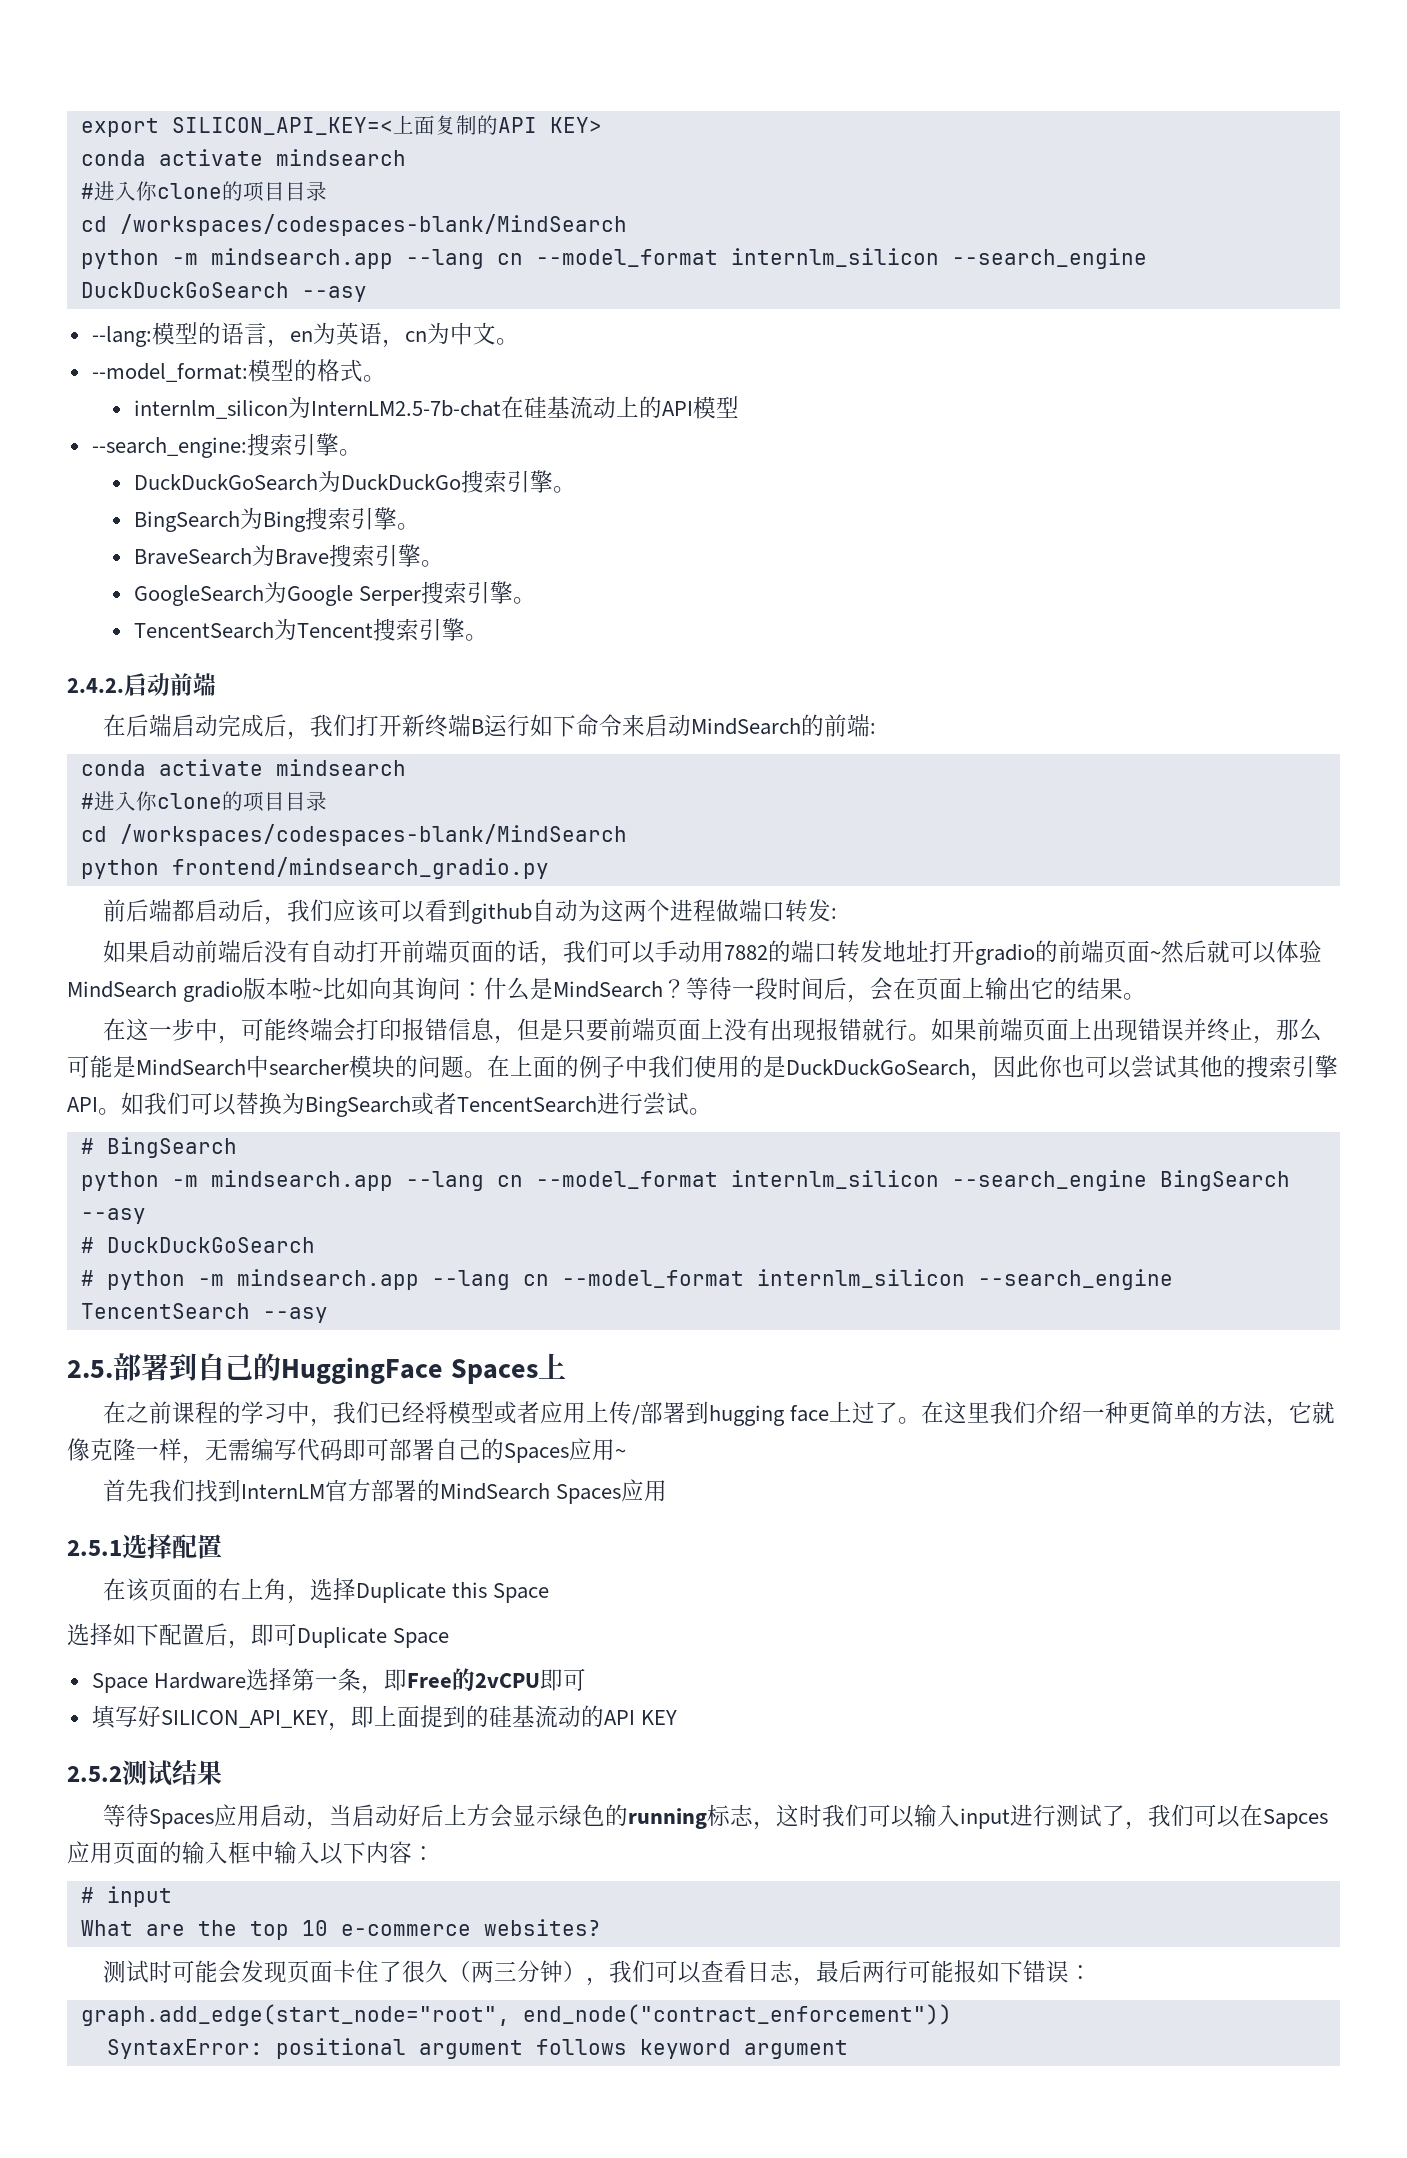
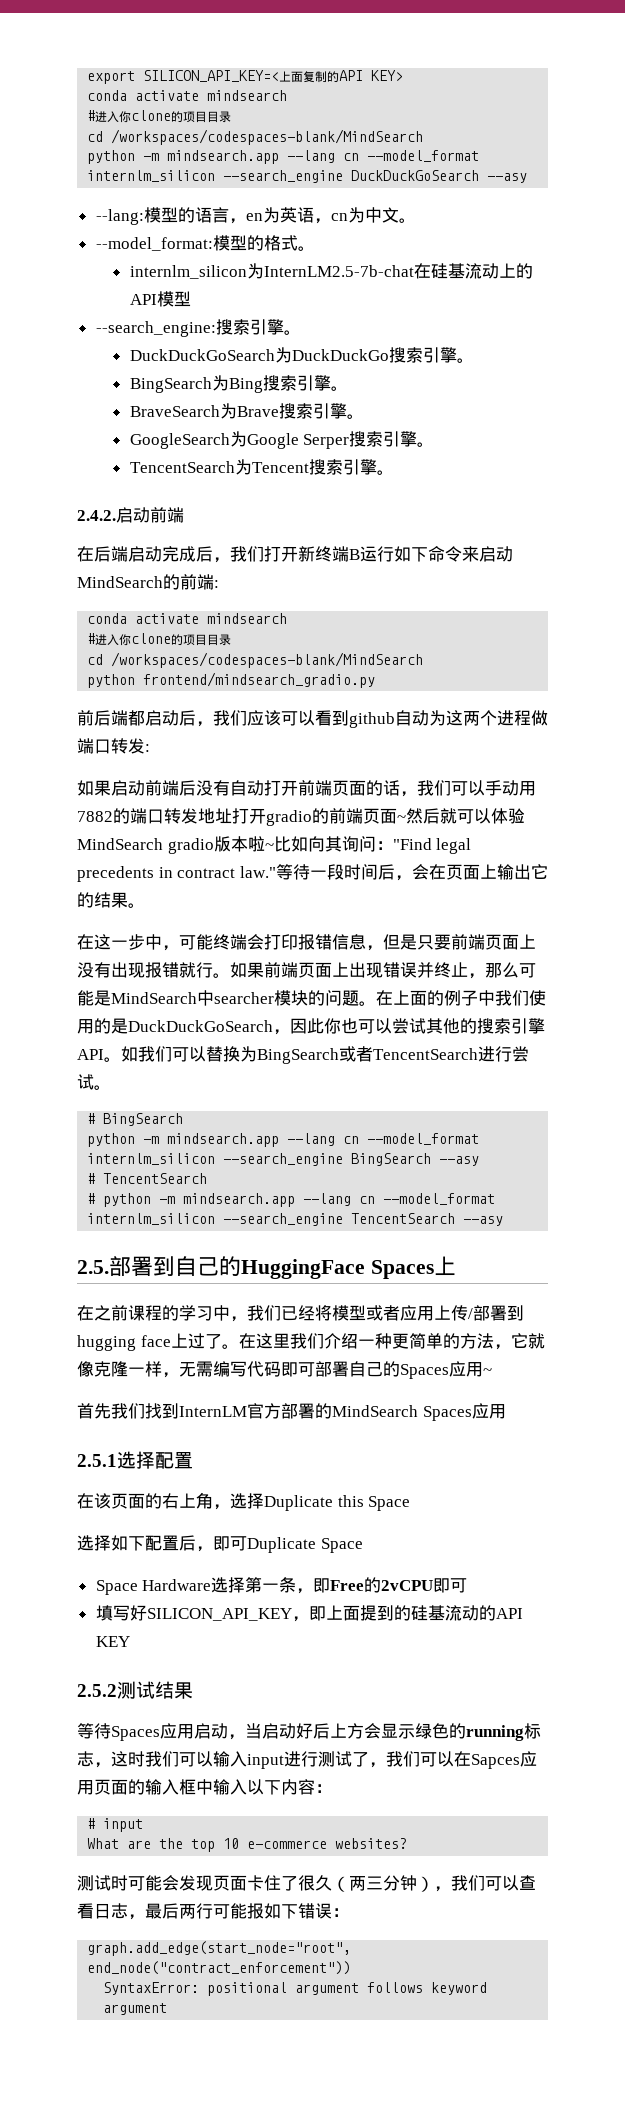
[484,977,687,1001] 什么是MindSearch？ -> [392,838,472,854] [77,866,276,882] "Find legal precedents in contract law."
[106,1237,315,1253] DuckDuckGoSearch -> [103,1173,208,1184] TencentSearch

